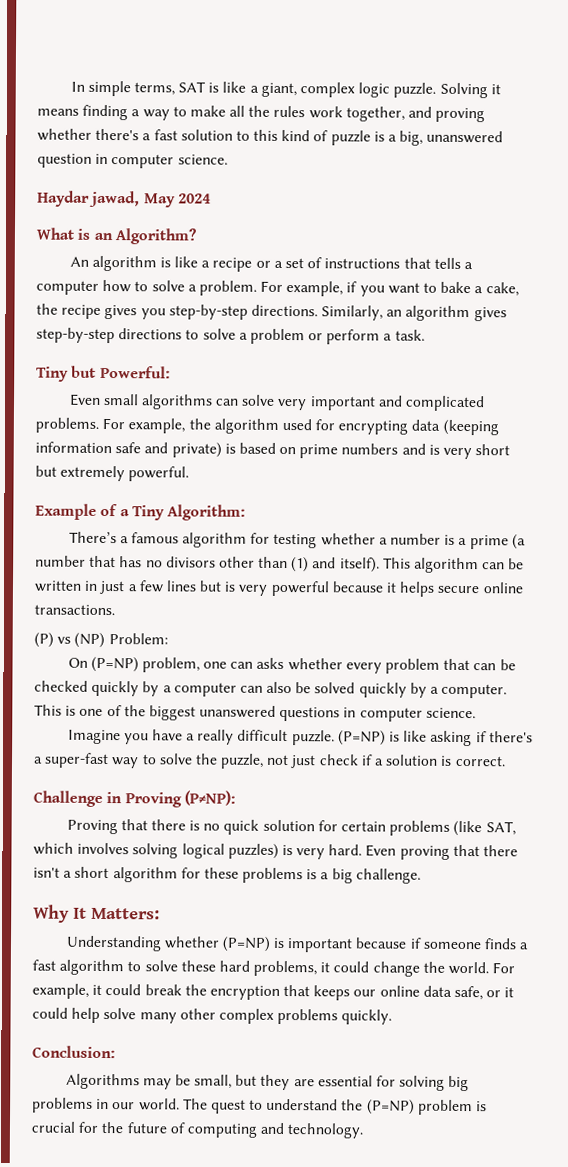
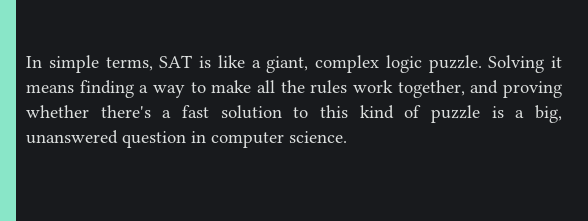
[37,190,211,208] [36,227,196,245] [69,255,473,272] [36,279,519,297] [36,303,507,322] [36,327,425,345] [36,365,171,382] [68,393,485,412] [35,417,499,436] [35,441,511,460] [35,465,190,482] [35,503,247,521] [68,531,526,550] [35,555,525,574] [34,580,524,597] [34,604,115,616] [34,632,168,649] [67,656,516,674] [34,680,508,699] [34,704,476,722] [67,729,533,747] [33,752,506,769] [33,790,236,808] [66,819,516,837] [33,842,519,860] [33,866,421,884] [33,904,160,923] [65,935,529,953] [32,959,516,977] [32,983,515,1001] [32,1007,393,1025] [32,1045,116,1059] [65,1073,470,1092] [32,1097,488,1116] [31,1121,364,1139] // Haydar jawad, May 2024 // What is an Algorithm? // An algorithm is like a recipe or a set of instructions that tells a computer how to solve a problem. For example, if you want to bake a cake, the recipe gives you step-by-step directions. Similarly, an algorithm gives step-by-step directions to solve a problem or perform a task. // Tiny but Powerful: // Even small algorithms can solve very important and complicated problems. For example, the algorithm used for encrypting data (keeping information safe and private) is based on prime numbers and is very short but extremely powerful. // Example of a Tiny Algorithm: // There’s a famous algorithm for testing whether a number is a prime (a number that has no divisors other than (1) and itself). This algorithm can be written in just a few lines but is very powerful because it helps secure online transactions. // (P) vs (NP) Problem: // On (P=NP) problem, one can asks whether every problem that can be checked quickly by a computer can also be solved quickly by a computer. This is one of the biggest unanswered questions in computer science. // Imagine you have a really difficult puzzle. (P=NP) is like asking if there's a super-fast way to solve the puzzle, not just check if a solution is correct. // Challenge in Proving (P≠NP): // Proving that there is no quick solution for certain problems (like SAT, which involves solving logical puzzles) is very hard. Even proving that there isn't a short algorithm for these problems is a big challenge. // Why It Matters: // Understanding whether (P=NP) is important because if someone finds a fast algorithm to solve these hard problems, it could change the world. For example, it could break the encryption that keeps our online data safe, or it could help solve many other complex problems quickly. // Conclusion: // Algorithms may be small, but they are essential for solving big problems in our world. The quest to understand the (P=NP) problem is crucial for the future of computing and technology. -> (347, 137) none

